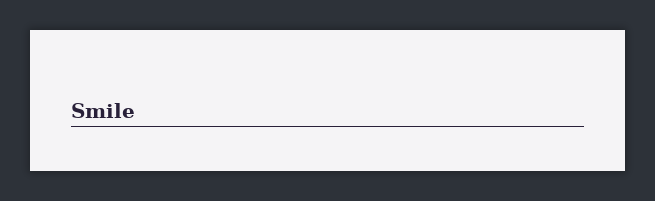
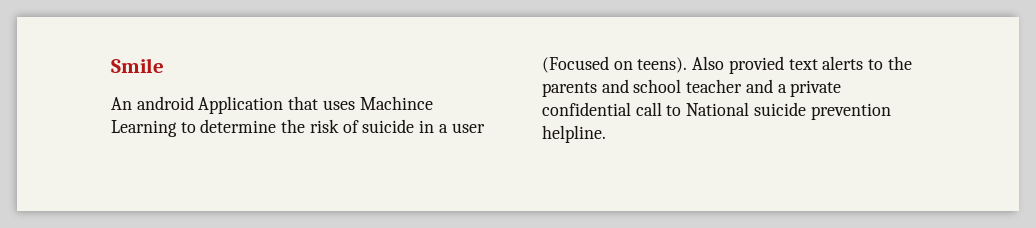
(135, 110) none -> [111,96,433,114] [111,119,485,137] [542,56,912,74] [542,79,842,97] [542,102,891,120] [542,125,606,143] // An android Application that uses Machince Learning to determine the risk of suicide in a user (Focused on teens). Also provied text alerts to the parents and school teacher and a private confidential call to National suicide prevention helpline.

